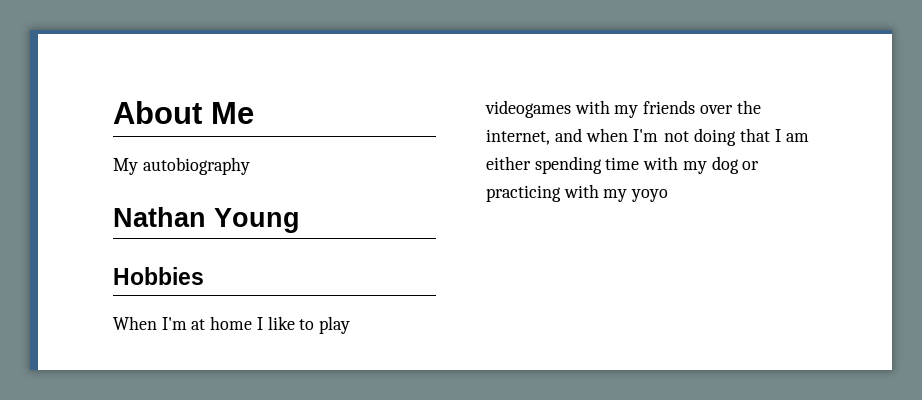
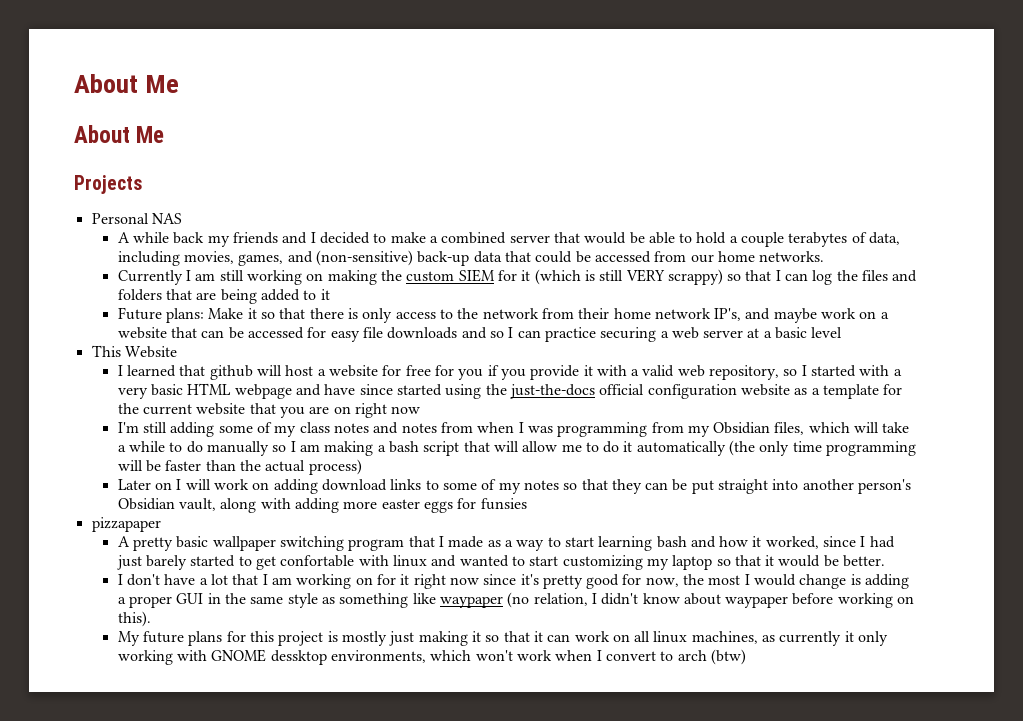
[113,101,254,124] [113,157,250,175] [113,207,300,233] [113,267,204,285] [113,316,351,334] [485,100,761,118] [486,128,809,146] [486,156,760,174] [486,184,669,202] About Me // My autobiography // Nathan Young // Hobbies // When I'm at home I like to play videogames with my friends over the internet, and when I'm not doing that I am either spending time with my dog or practicing with my yoyo -> [74,74,180,93] [74,125,165,143] [74,175,142,194] [91,213,182,224] [117,232,901,247] [117,250,825,266] [117,269,918,285] [117,289,330,304] [117,307,889,323] [117,327,843,342] [91,345,177,358] [117,365,902,380] [117,383,903,399] [117,403,421,418] [117,422,910,437] [117,440,917,456] [117,459,362,475] [117,479,912,494] [117,498,527,513] [91,517,161,532] [117,536,895,551] [116,555,886,570] [117,574,910,589] [117,592,915,608] [117,611,151,627] [117,631,889,646] [117,649,746,665] About Me // About Me // Projects // Personal NAS // A while back my friends and I decided to make a combined server that would be able to hold a couple terabytes of data, including movies, games, and (non-sensitive) back-up data that could be accessed from our home networks. // Currently I am still working on making the custom SIEM for it (which is still VERY scrappy) so that I can log the files and folders that are being added to it // Future plans: Make it so that there is only access to the network from their home network IP's, and maybe work on a website that can be accessed for easy file downloads and so I can practice securing a web server at a basic level // This Website // I learned that github will host a website for free for you if you provide it with a valid web repository, so I started with a very basic HTML webpage and have since started using the just-the-docs official configuration website as a template for the current website that you are on right now // I'm still adding some of my class notes and notes from when I was programming from my Obsidian files, which will take a while to do manually so I am making a bash script that will allow me to do it automatically (the only time programming will be faster than the actual process) // Later on I will work on adding download links to some of my notes so that they can be put straight into another person's Obsidian vault, along with adding more easter eggs for funsies // pizzapaper // A pretty basic wallpaper switching program that I made as a way to start learning bash and how it worked, since I had just barely started to get confortable with linux and wanted to start customizing my laptop so that it would be better. // I don't have a lot that I am working on for it right now since it's pretty good for now, the most I would change is adding a proper GUI in the same style as something like waypaper (no relation, I didn't know about waypaper before working on this). // My future plans for this project is mostly just making it so that it can work on all linux machines, as currently it only working with GNOME dessktop environments, which won't work when I convert to arch (btw)

